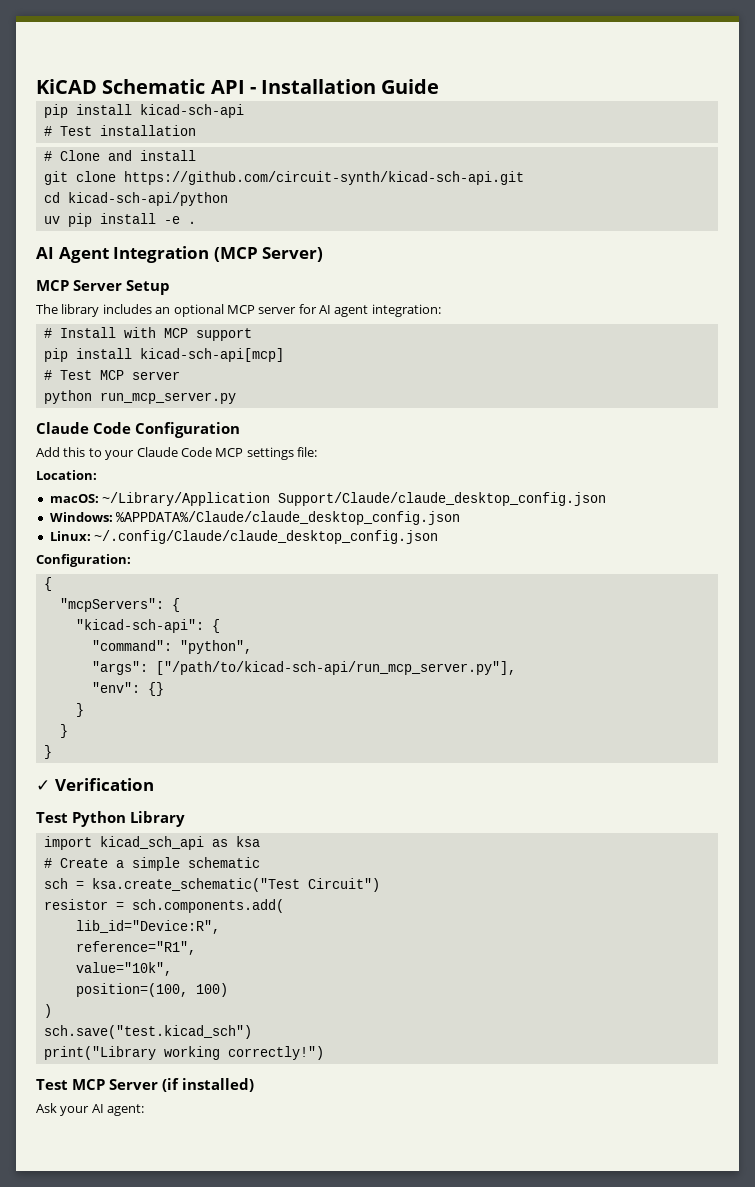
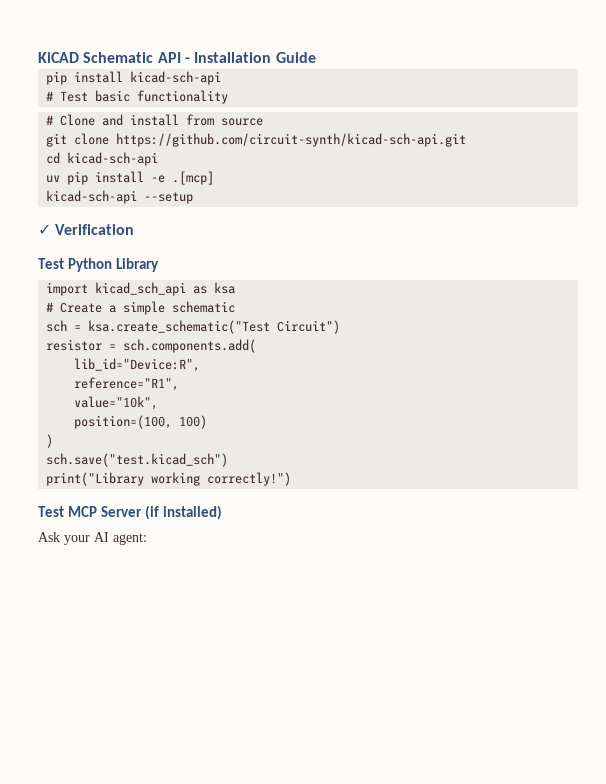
[99,125,196,136] installation -> [95,90,229,104] basic functionality
(196, 155) none -> [186,114,264,126] from source
[67,192,228,206] kicad-sch-api/python -> [67,152,159,166] kicad-sch-api
[187,221,196,224] [36,246,324,263] [36,280,170,295] [36,304,441,317] [43,327,252,341] [43,348,284,362] [43,370,180,380] [43,390,236,404] [36,422,240,438] [36,447,317,460] [36,470,97,480] [49,492,607,506] [49,511,461,525] [49,530,439,544] [36,554,131,567] [43,577,52,591] [59,598,180,612] [75,619,220,633] [91,640,252,654] [91,661,516,675] [91,682,164,696] [75,703,84,717] [59,724,68,738] [43,745,52,759] . // AI Agent Integration (MCP Server) // MCP Server Setup // The library includes an optional MCP server for AI agent integration: // # Install with MCP support // pip install kicad-sch-api[mcp] // # Test MCP server // python run_mcp_server.py // Claude Code Configuration // Add this to your Claude Code MCP settings file: // Location: // macOS: ~/Library/Application Support/Claude/claude_desktop_config.json // Windows: %APPDATA%/Claude/claude_desktop_config.json // Linux: ~/.config/Claude/claude_desktop_config.json // Configuration: // { // "mcpServers": { // "kicad-sch-api": { // "command": "python", // "args": ["/path/to/kicad-sch-api/run_mcp_server.py"], // "env": {} // } // } // } -> [172,171,215,185] [46,190,194,204] .[mcp] // kicad-sch-api --setup

